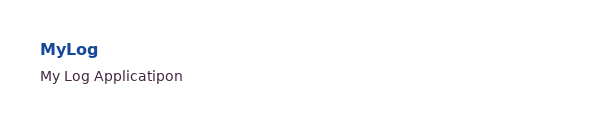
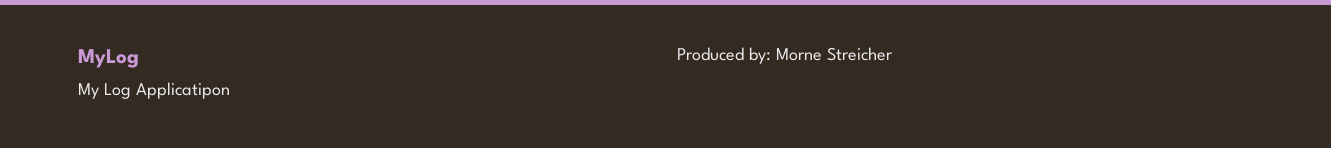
(183, 77) none -> [677,47,893,64] // Produced by: Morne Streicher

